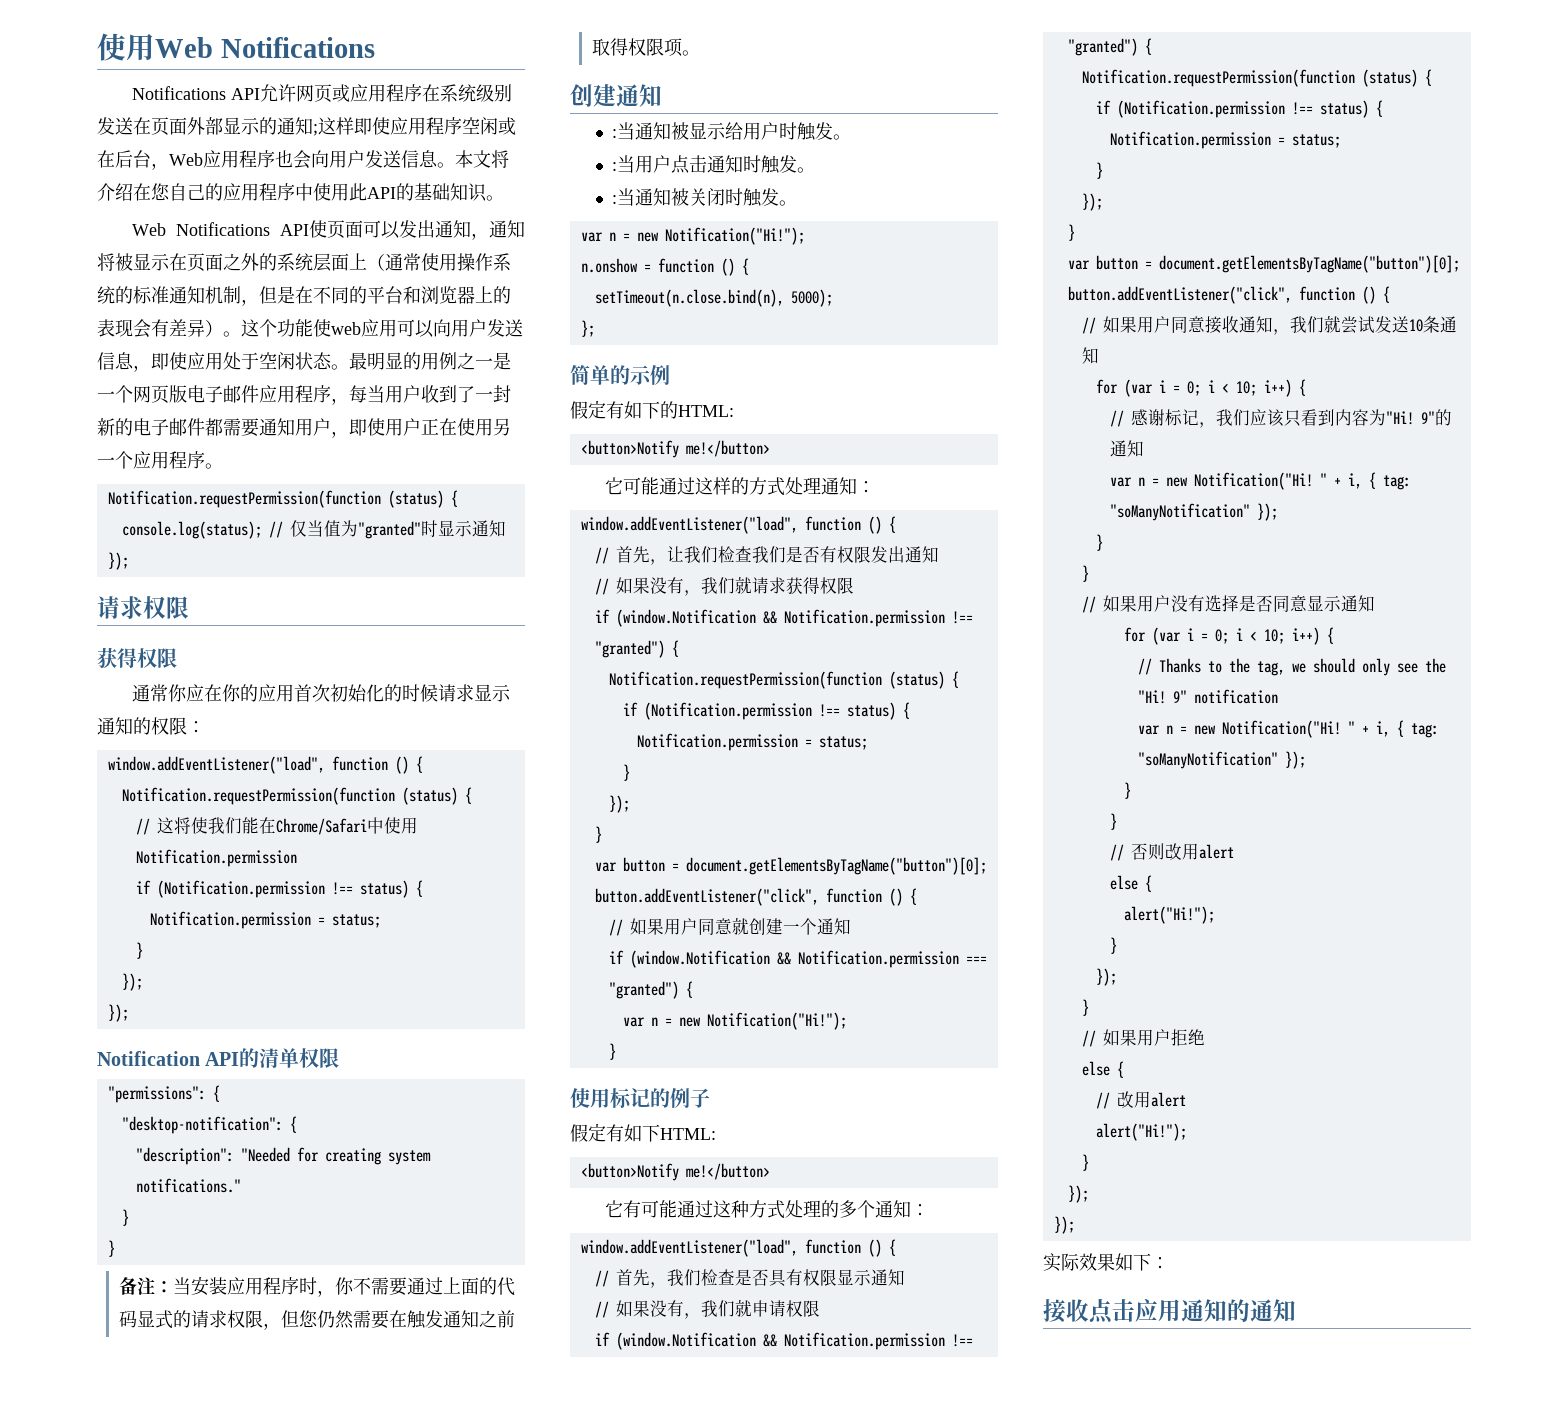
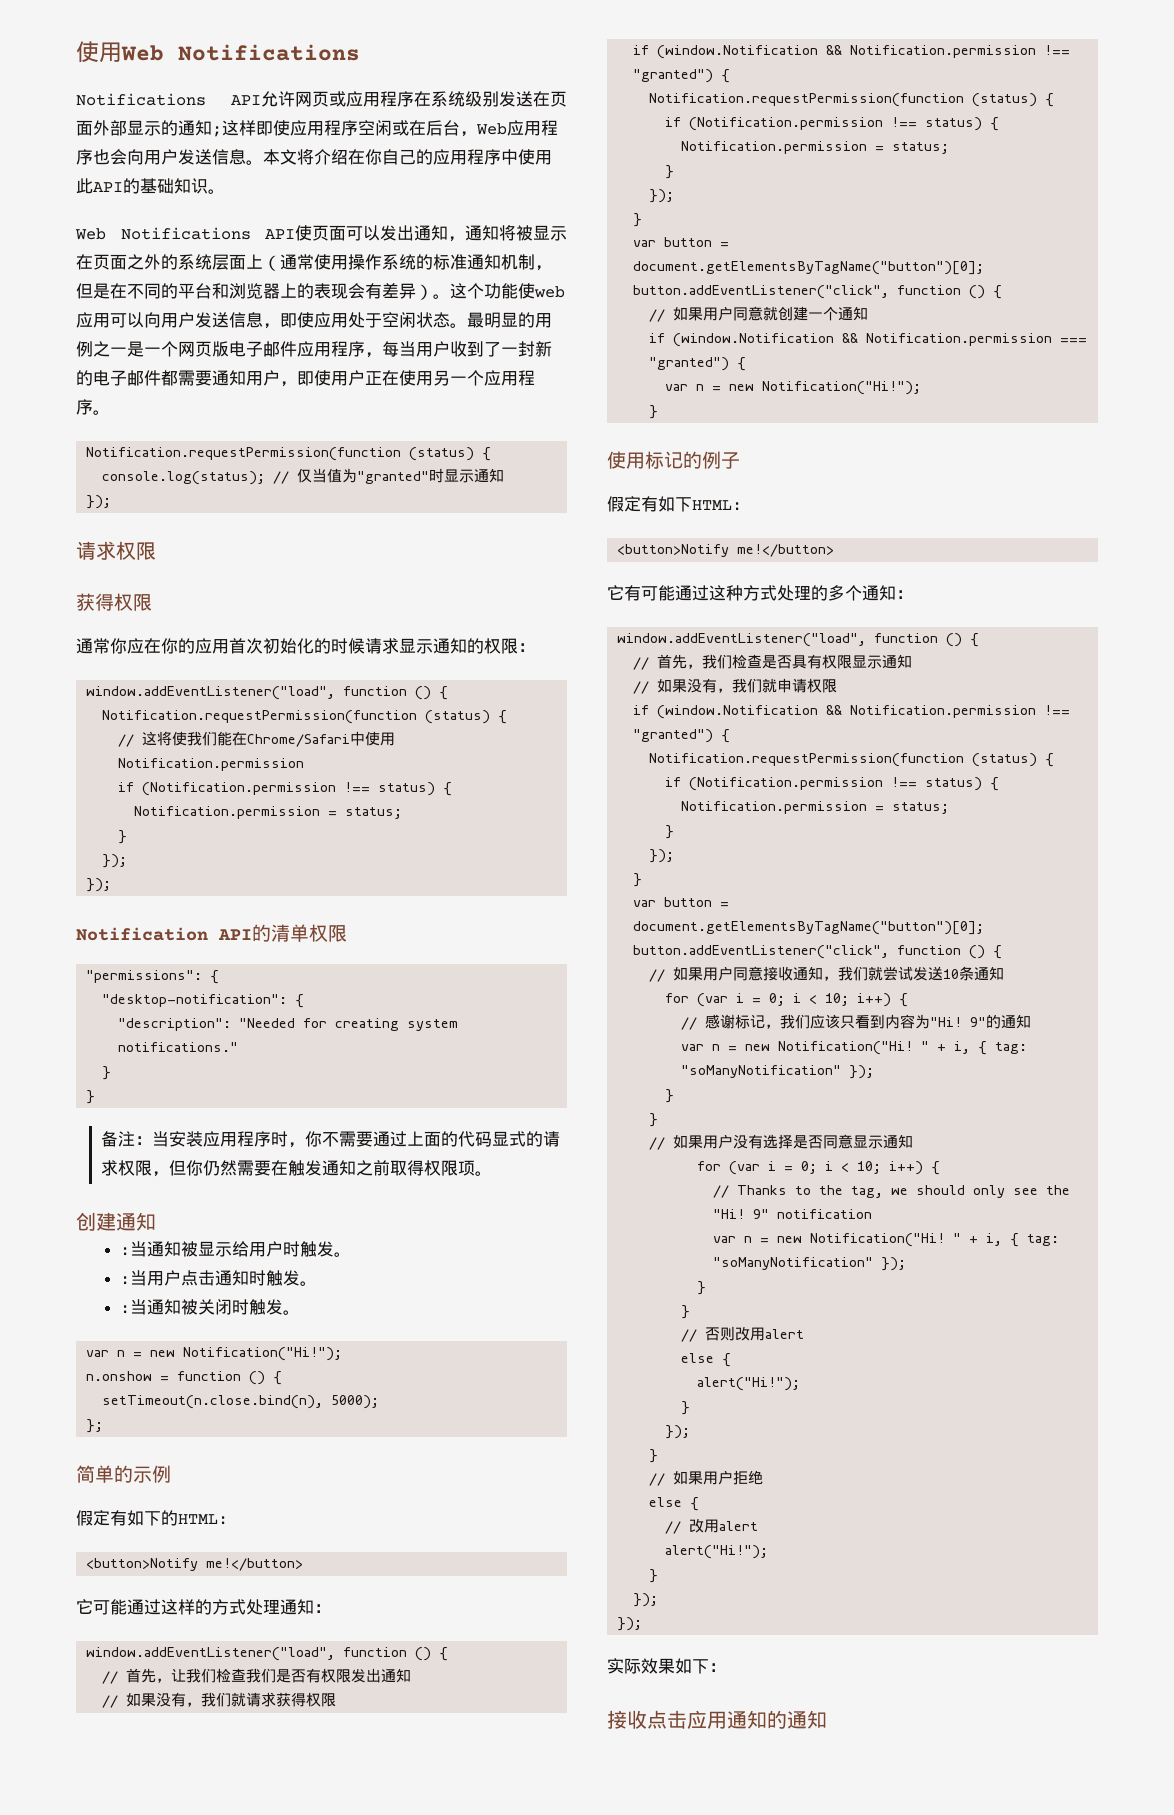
[151,183,170,201] 您 -> [365,149,382,165] 你
[299,1310,319,1328] 您 -> [186,1160,204,1176] 你

